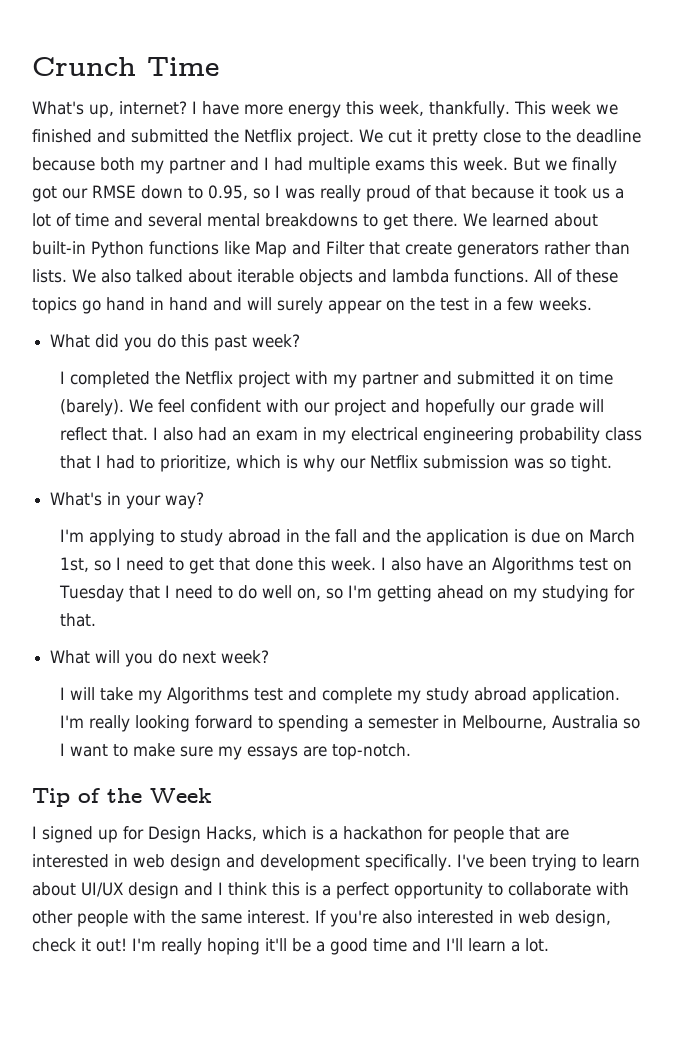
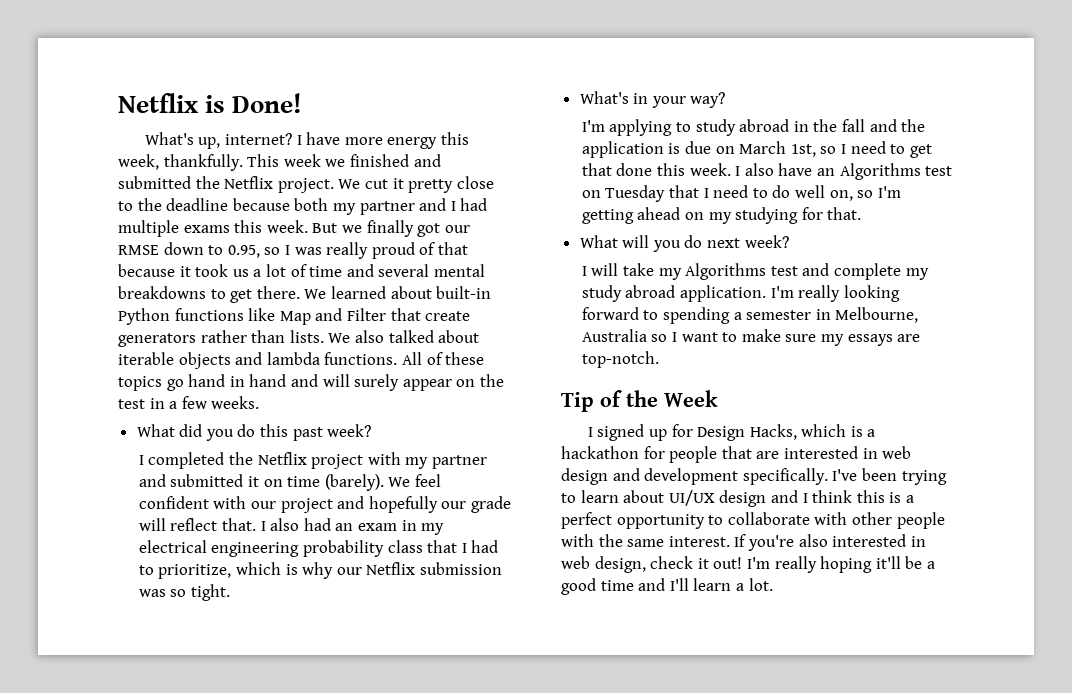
[32,57,219,76] Crunch Time -> [118,93,303,113] Netflix is Done!

